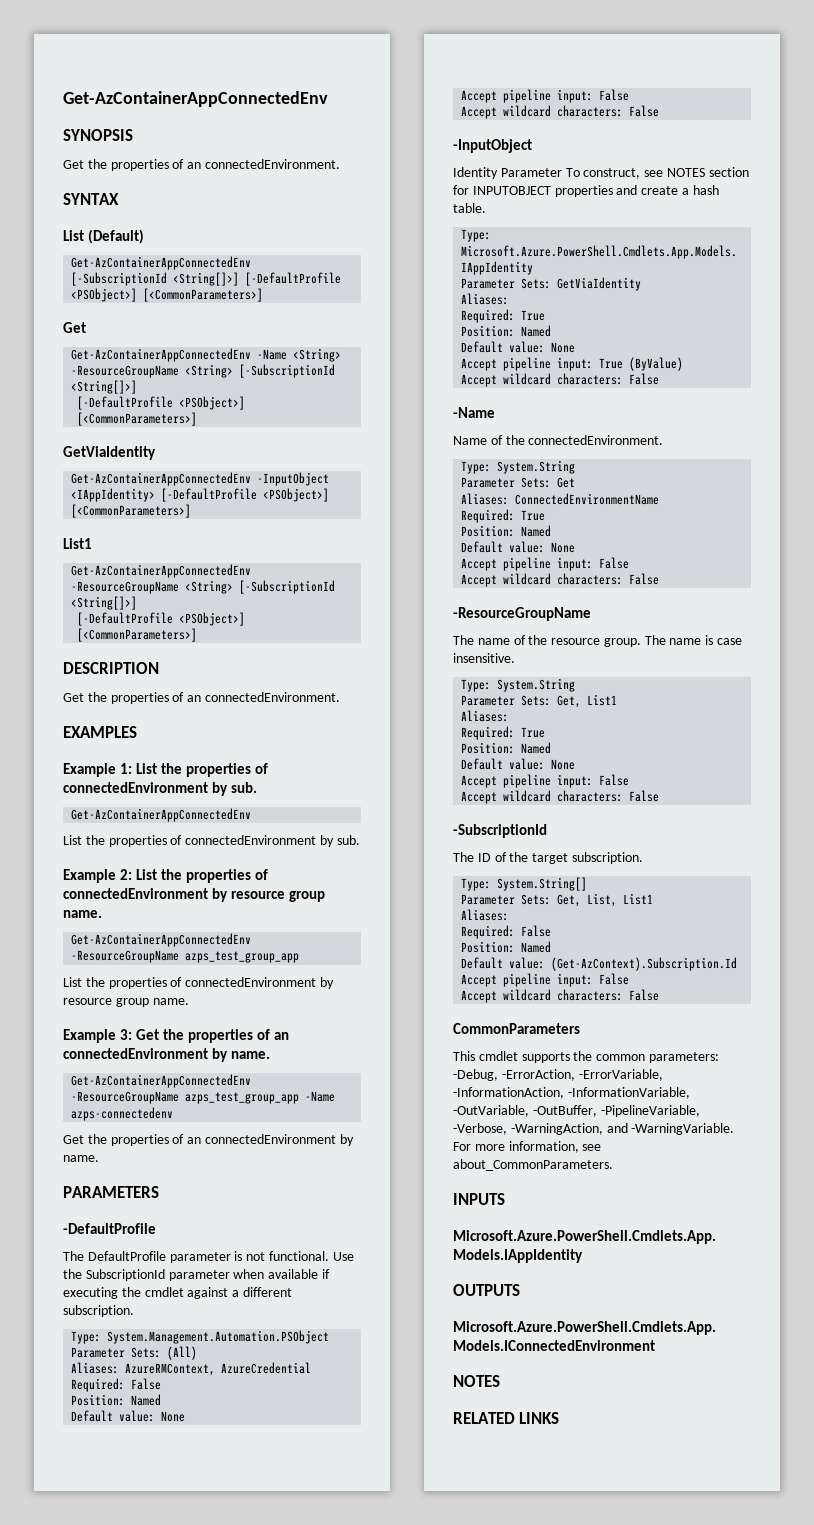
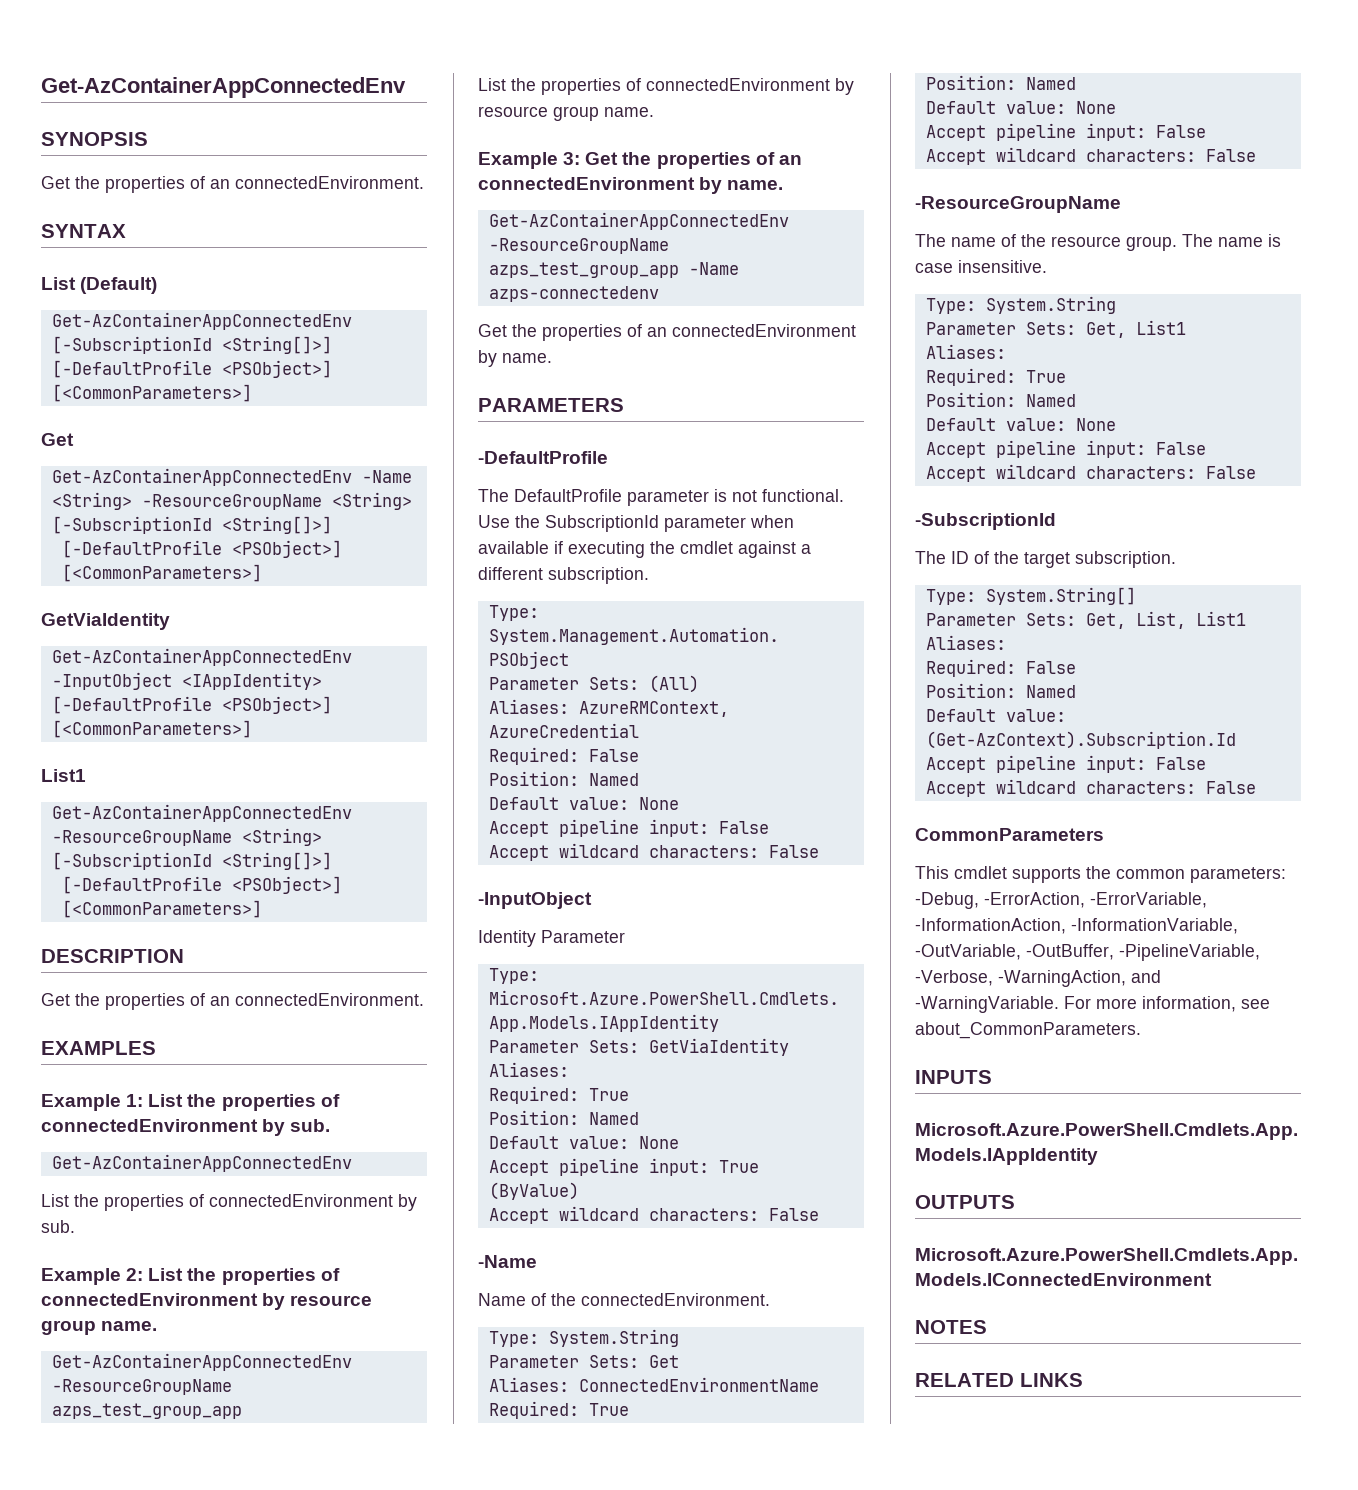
[565,167,749,179] [453,185,719,197] [453,203,486,213] To construct, see NOTES section for INPUTOBJECT properties and create a hash table. -> (625, 936) none

